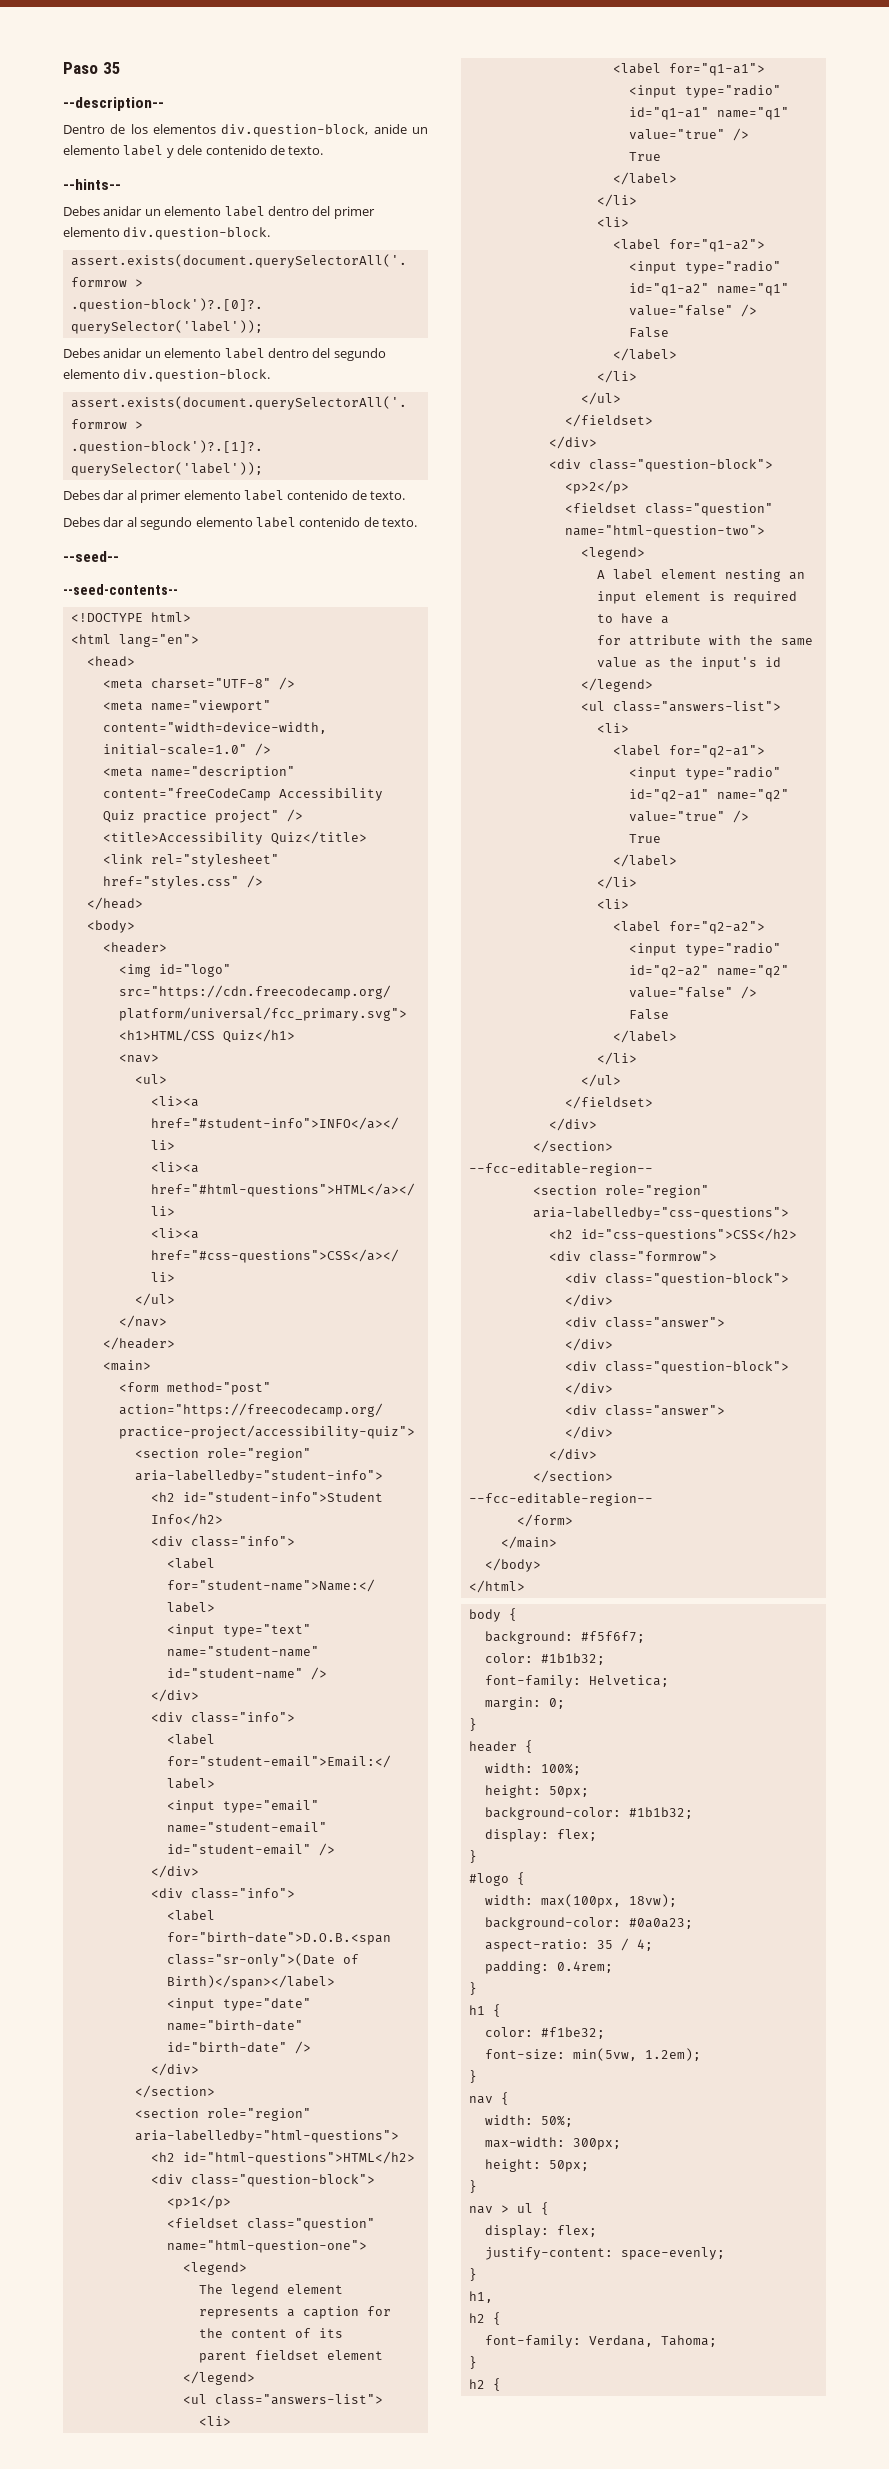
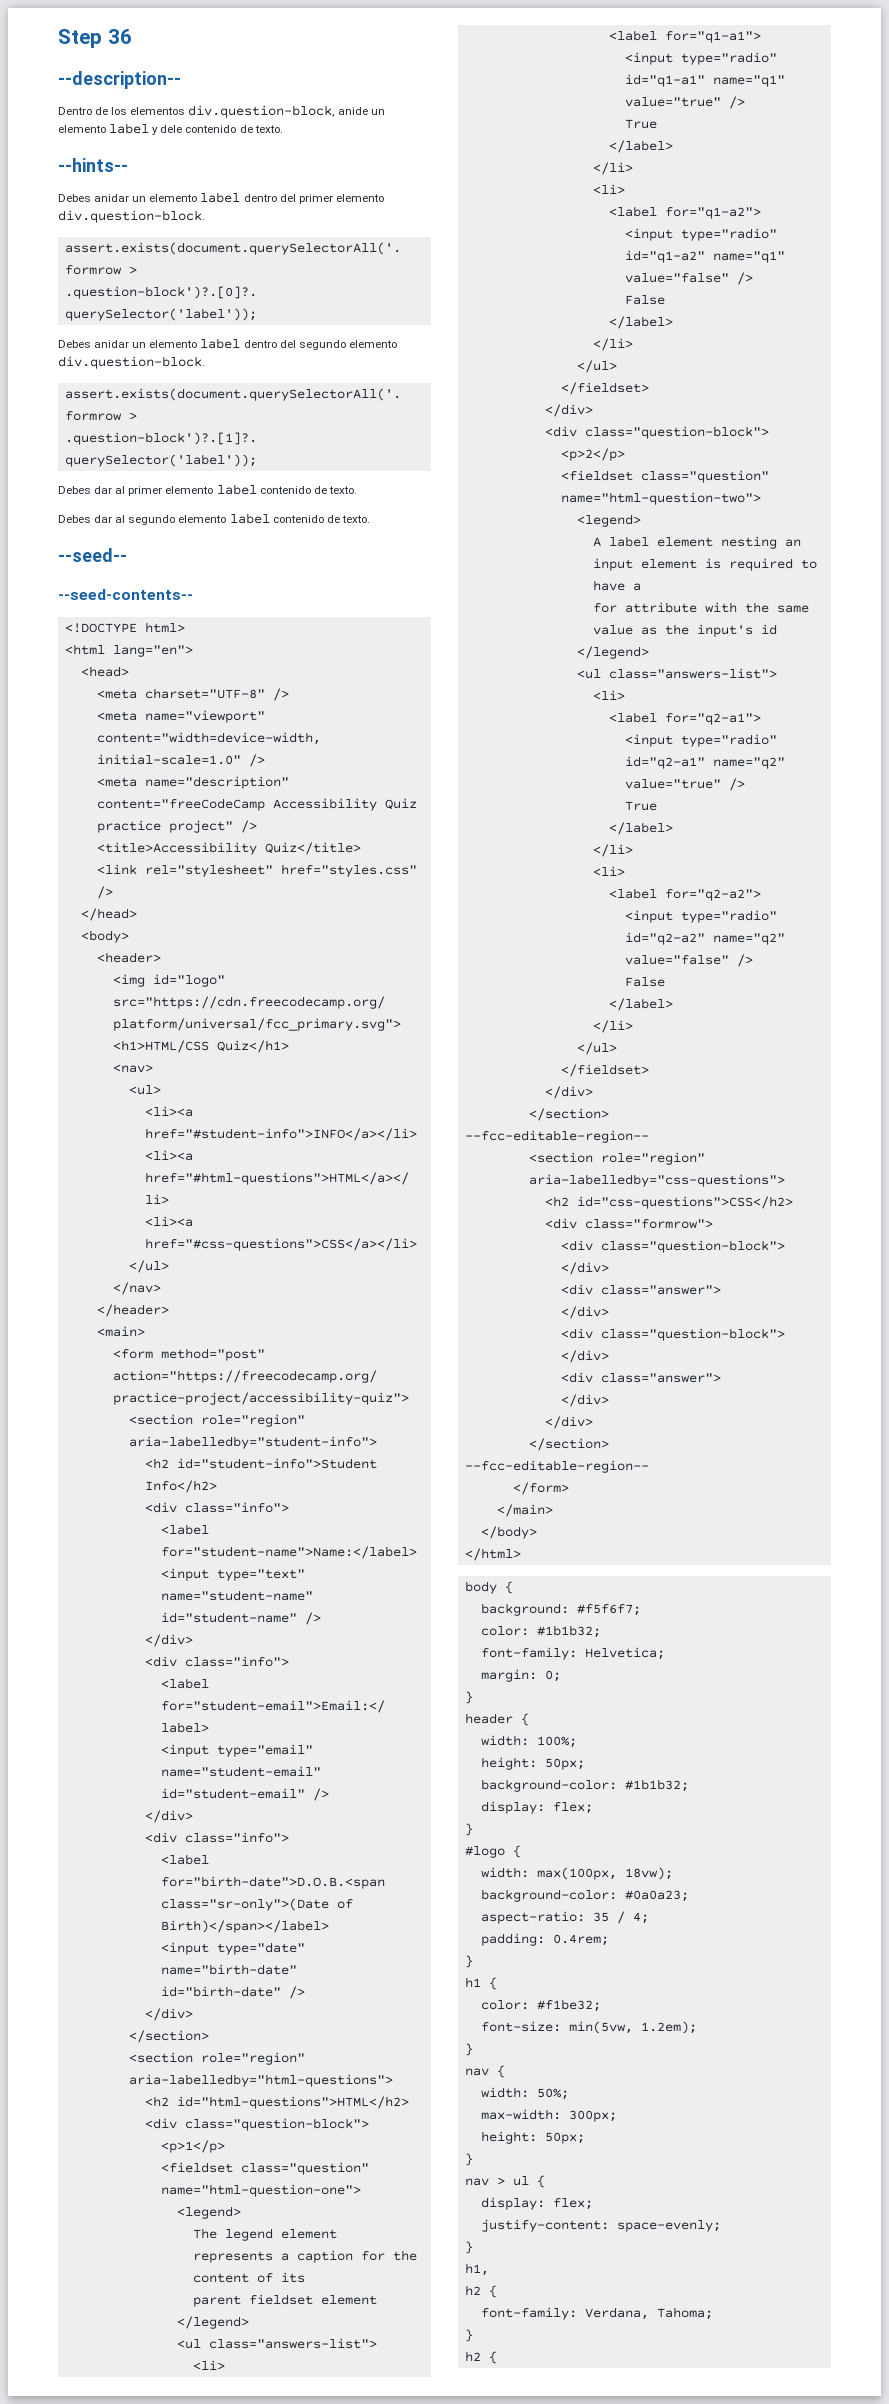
[63,62,121,74] Paso 35 -> [58,29,132,48] Step 36

